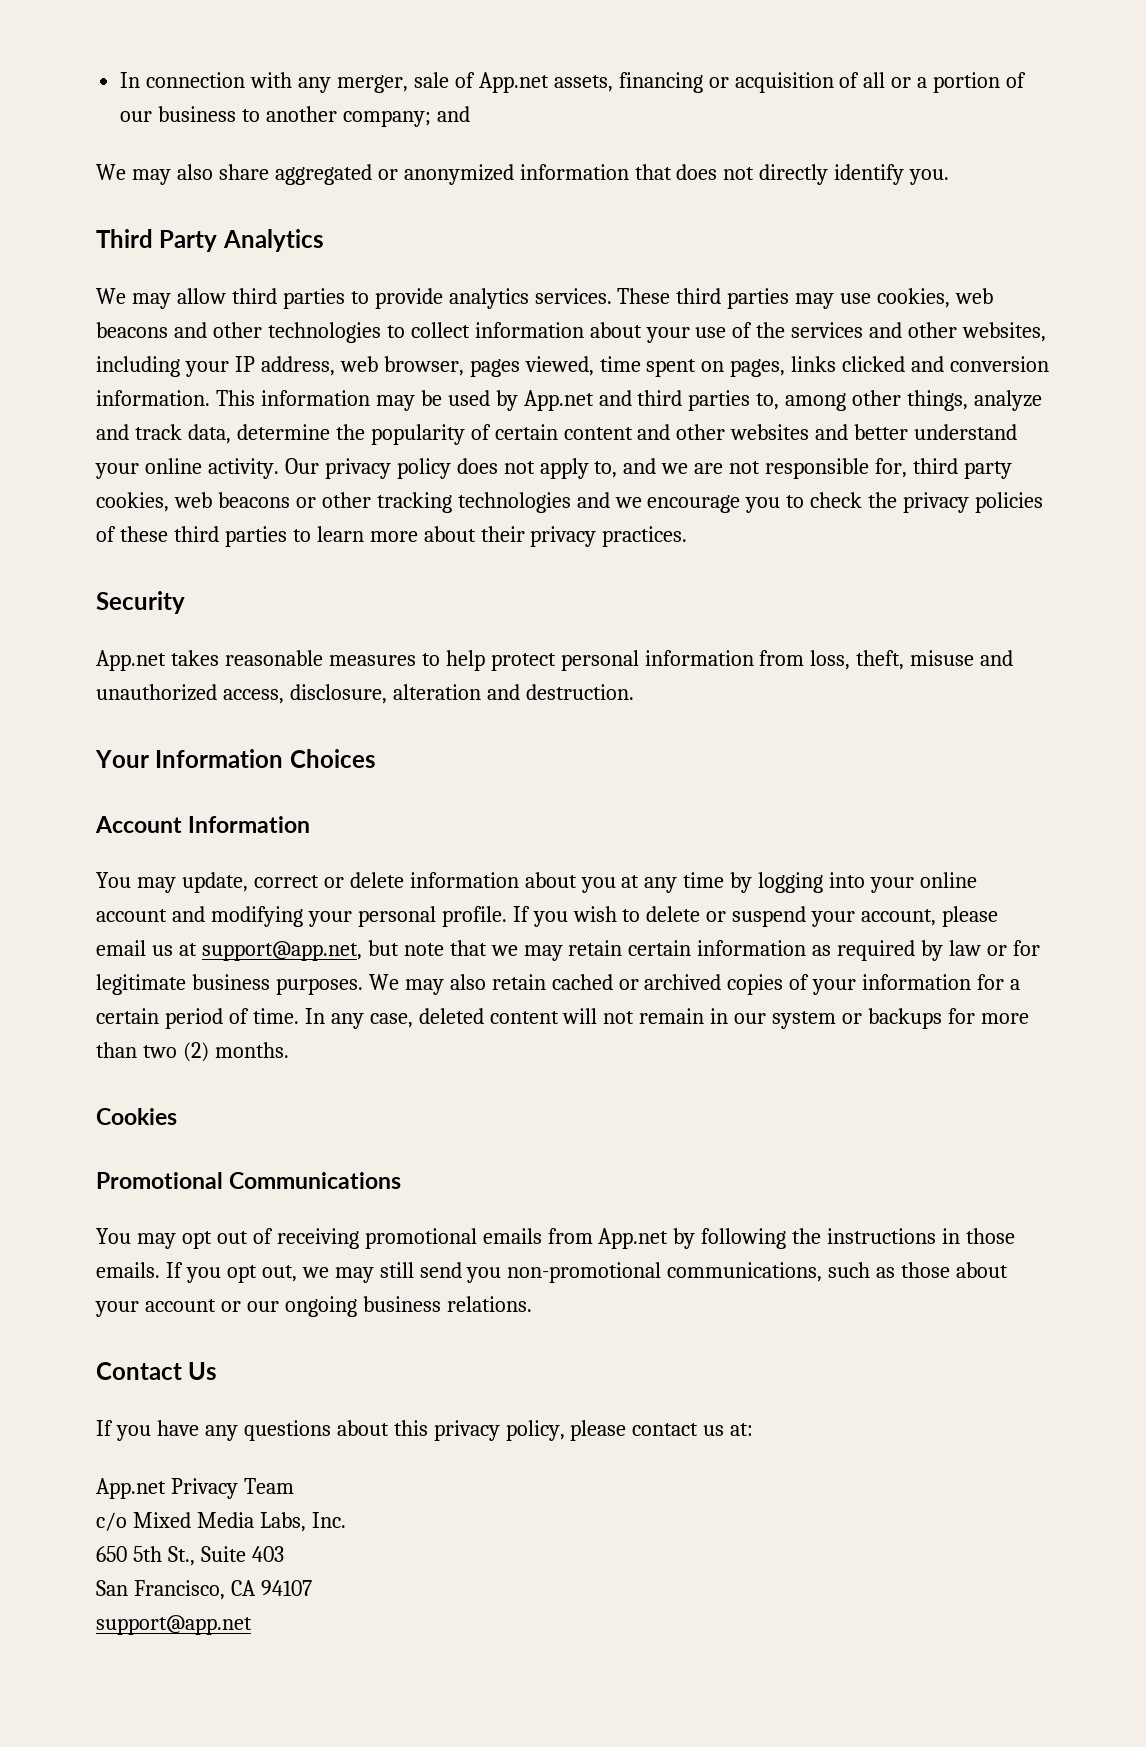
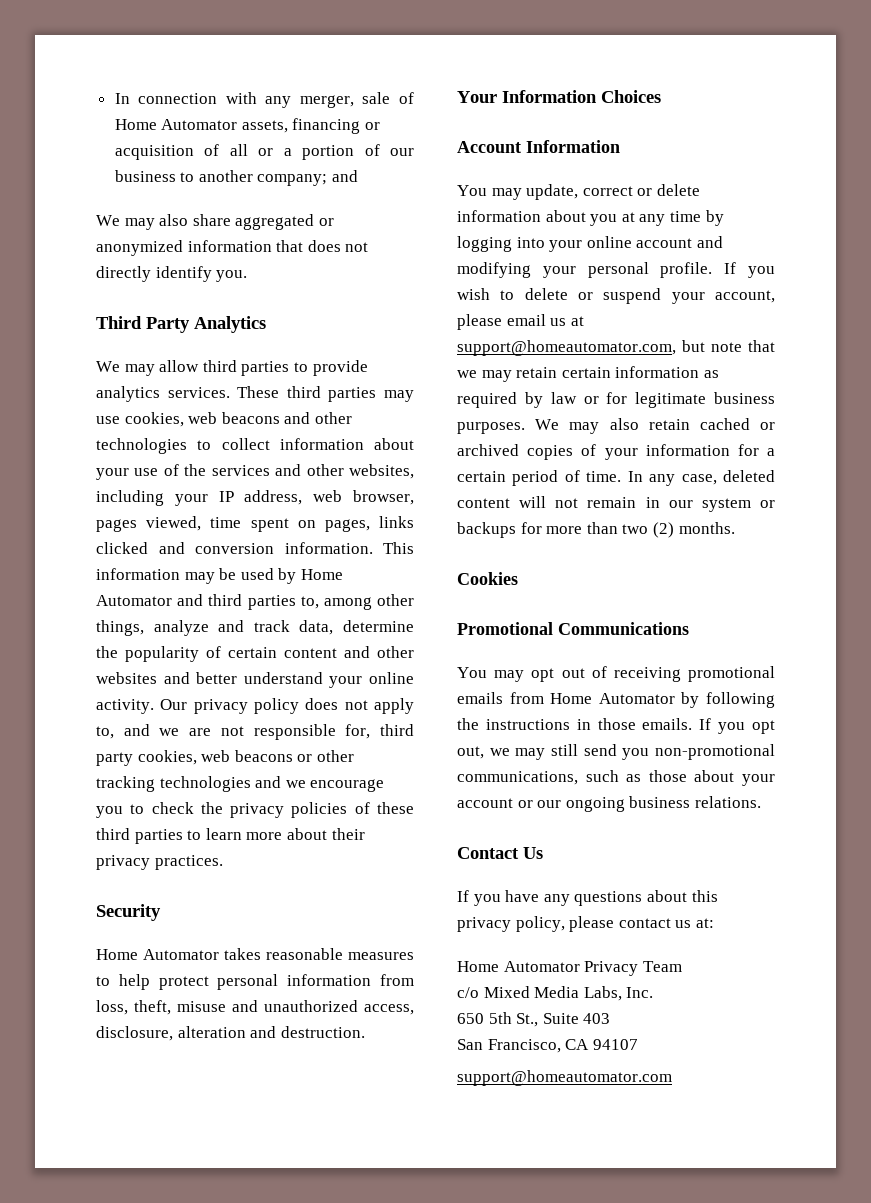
[478,72,549,93] App.net -> [114,119,238,130] Home Automator
[523,390,594,411] App.net -> [300,569,343,580] [96,595,172,606] Home Automator
[96,650,166,671] App.net -> [96,949,219,960] Home Automator
[201,941,362,961] support@app.net, -> [457,340,676,356] support@homeautomator.com,
[598,1228,669,1249] App.net -> [550,693,675,704] Home Automator
[96,1478,166,1499] App.net -> [457,961,580,972] Home Automator
[96,1615,252,1635] support@app.net -> [457,1070,672,1086] support@homeautomator.com

